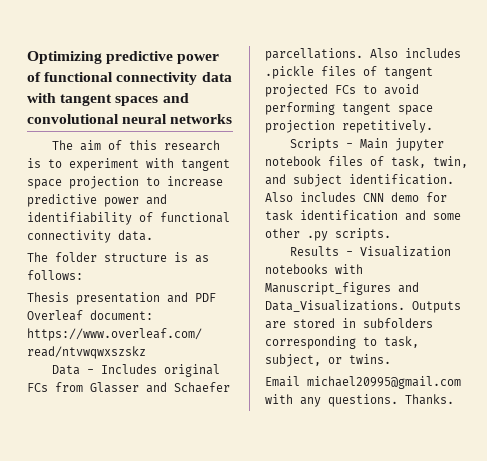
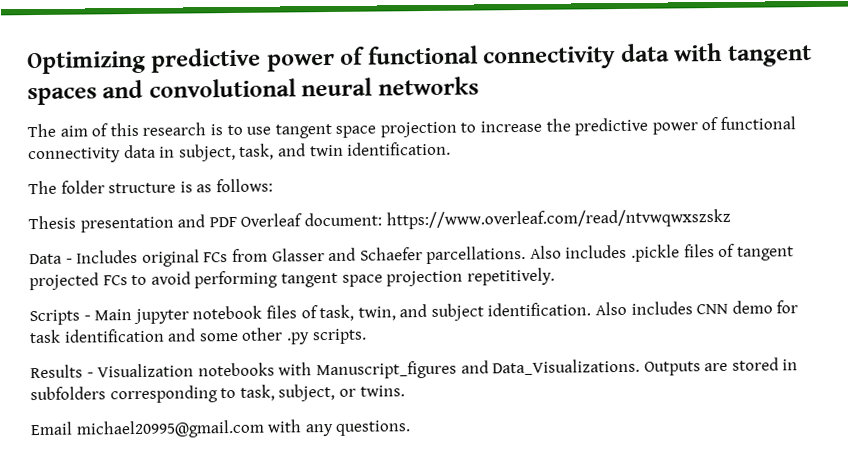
[69,158,174,171] experiment with -> [246,126,272,135] use
[27,194,167,207] [27,212,230,225] [27,230,153,243] predictive power and identifiability of functional connectivity data. -> [545,116,797,136] [28,141,452,164] the predictive power of functional connectivity data in subject, task, and twin identification.
[405,394,454,405] Thanks. -> (412, 428) none

